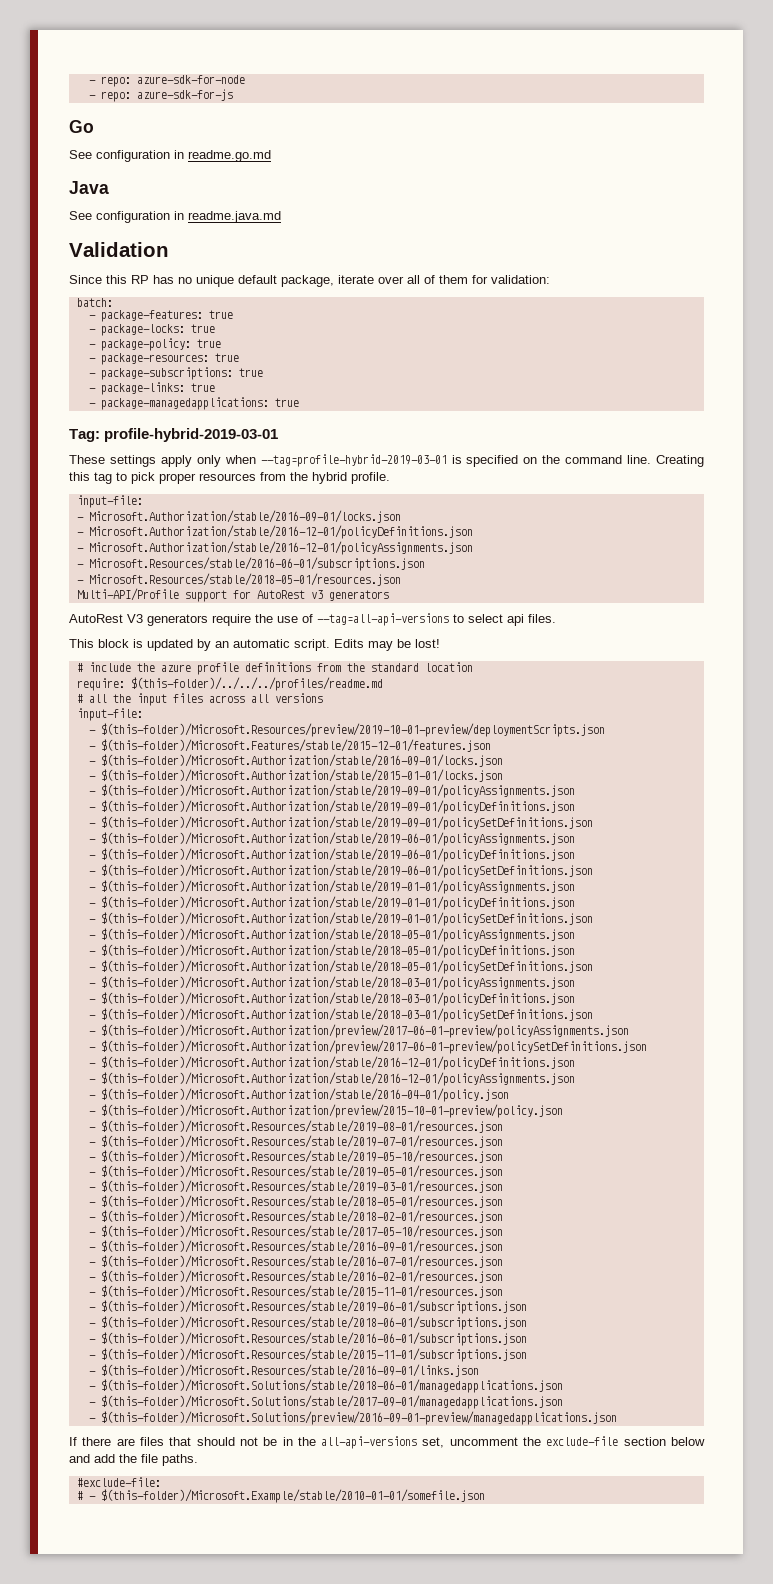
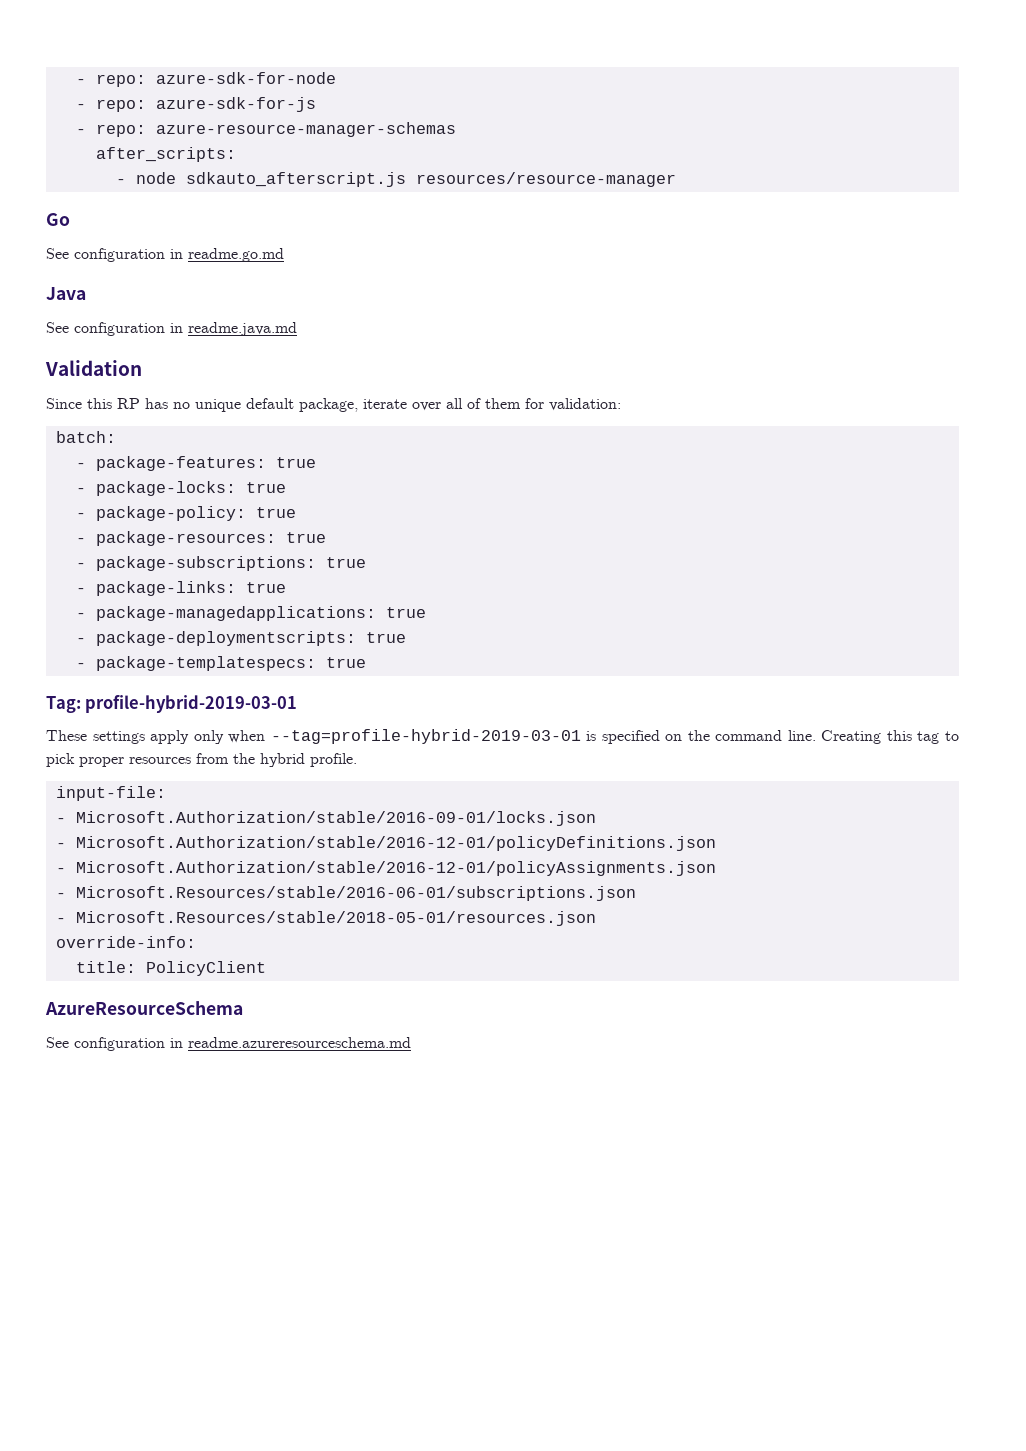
(233, 95) none -> [75,122,456,137] [95,147,236,162] [115,172,676,187] // - repo: azure-resource-manager-schemas // after_scripts: // - node sdkauto_afterscript.js resources/resource-manager
(299, 402) none -> [75,631,406,646] [75,656,366,671] // - package-deploymentscripts: true // - package-templatespecs: true
[76,588,389,602] [69,613,556,626] [69,639,440,651] [76,662,473,675] [76,677,383,691] [76,693,323,706] [76,708,143,721] [88,723,605,737] [88,739,491,752] [88,754,503,767] [88,769,503,782] [88,784,575,798] [88,800,575,814] [88,816,593,830] [88,832,575,846] [88,848,575,862] [88,864,593,878] [88,880,575,894] [88,896,575,910] [88,912,593,926] [88,928,575,942] [88,944,575,958] [88,960,593,974] [88,976,575,990] [88,992,575,1006] [88,1008,593,1022] [88,1024,629,1038] [88,1040,647,1054] [88,1056,575,1070] [88,1072,575,1086] [88,1088,509,1102] [88,1104,563,1118] [88,1120,503,1133] [88,1135,503,1148] [88,1150,503,1163] [88,1165,503,1178] [88,1180,503,1193] [88,1195,503,1208] [88,1210,503,1223] [88,1225,503,1238] [88,1240,503,1253] [88,1255,503,1268] [88,1270,503,1283] [88,1285,503,1298] [88,1300,527,1314] [88,1316,527,1330] [88,1332,527,1346] [88,1348,527,1362] [88,1364,479,1377] [88,1379,563,1393] [88,1395,563,1409] [88,1411,617,1425] [69,1436,705,1449] [69,1454,198,1466] [76,1477,161,1487] [76,1489,485,1503] Multi-API/Profile support for AutoRest v3 generators // AutoRest V3 generators require the use of --tag=all-api-versions to select api files. // This block is updated by an automatic script. Edits may be lost! // # include the azure profile definitions from the standard location // require: $(this-folder)/../../../profiles/readme.md // # all the input files across all versions // input-file: // - $(this-folder)/Microsoft.Resources/preview/2019-10-01-preview/deploymentScripts.json // - $(this-folder)/Microsoft.Features/stable/2015-12-01/features.json // - $(this-folder)/Microsoft.Authorization/stable/2016-09-01/locks.json // - $(this-folder)/Microsoft.Authorization/stable/2015-01-01/locks.json // - $(this-folder)/Microsoft.Authorization/stable/2019-09-01/policyAssignments.json // - $(this-folder)/Microsoft.Authorization/stable/2019-09-01/policyDefinitions.json // - $(this-folder)/Microsoft.Authorization/stable/2019-09-01/policySetDefinitions.json // - $(this-folder)/Microsoft.Authorization/stable/2019-06-01/policyAssignments.json // - $(this-folder)/Microsoft.Authorization/stable/2019-06-01/policyDefinitions.json // - $(this-folder)/Microsoft.Authorization/stable/2019-06-01/policySetDefinitions.json // - $(this-folder)/Microsoft.Authorization/stable/2019-01-01/policyAssignments.json // - $(this-folder)/Microsoft.Authorization/stable/2019-01-01/policyDefinitions.json // - $(this-folder)/Microsoft.Authorization/stable/2019-01-01/policySetDefinitions.json // - $(this-folder)/Microsoft.Authorization/stable/2018-05-01/policyAssignments.json // - $(this-folder)/Microsoft.Authorization/stable/2018-05-01/policyDefinitions.json // - $(this-folder)/Microsoft.Authorization/stable/2018-05-01/policySetDefinitions.json // - $(this-folder)/Microsoft.Authorization/stable/2018-03-01/policyAssignments.json // - $(this-folder)/Microsoft.Authorization/stable/2018-03-01/policyDefinitions.json // - $(this-folder)/Microsoft.Authorization/stable/2018-03-01/policySetDefinitions.json // - $(this-folder)/Microsoft.Authorization/preview/2017-06-01-preview/policyAssignments.json // - $(this-folder)/Microsoft.Authorization/preview/2017-06-01-preview/policySetDefinitions.json // - $(this-folder)/Microsoft.Authorization/stable/2016-12-01/policyDefinitions.json // - $(this-folder)/Microsoft.Authorization/stable/2016-12-01/policyAssignments.json // - $(this-folder)/Microsoft.Authorization/stable/2016-04-01/policy.json // - $(this-folder)/Microsoft.Authorization/preview/2015-10-01-preview/policy.json // - $(this-folder)/Microsoft.Resources/stable/2019-08-01/resources.json // - $(this-folder)/Microsoft.Resources/stable/2019-07-01/resources.json // - $(this-folder)/Microsoft.Resources/stable/2019-05-10/resources.json // - $(this-folder)/Microsoft.Resources/stable/2019-05-01/resources.json // - $(this-folder)/Microsoft.Resources/stable/2019-03-01/resources.json // - $(this-folder)/Microsoft.Resources/stable/2018-05-01/resources.json // - $(this-folder)/Microsoft.Resources/stable/2018-02-01/resources.json // - $(this-folder)/Microsoft.Resources/stable/2017-05-10/resources.json // - $(this-folder)/Microsoft.Resources/stable/2016-09-01/resources.json // - $(this-folder)/Microsoft.Resources/stable/2016-07-01/resources.json // - $(this-folder)/Microsoft.Resources/stable/2016-02-01/resources.json // - $(this-folder)/Microsoft.Resources/stable/2015-11-01/resources.json // - $(this-folder)/Microsoft.Resources/stable/2019-06-01/subscriptions.json // - $(this-folder)/Microsoft.Resources/stable/2018-06-01/subscriptions.json // - $(this-folder)/Microsoft.Resources/stable/2016-06-01/subscriptions.json // - $(this-folder)/Microsoft.Resources/stable/2015-11-01/subscriptions.json // - $(this-folder)/Microsoft.Resources/stable/2016-09-01/links.json // - $(this-folder)/Microsoft.Solutions/stable/2018-06-01/managedapplications.json // - $(this-folder)/Microsoft.Solutions/stable/2017-09-01/managedapplications.json // - $(this-folder)/Microsoft.Solutions/preview/2016-09-01-preview/managedapplications.json // If there are files that should not be in the all-api-versions set, uncomment the exclude-file section below and add the file paths. // #exclude-file: // # - $(this-folder)/Microsoft.Example/stable/2010-01-01/somefile.json -> [55,936,196,948] [75,961,266,976] [45,1001,243,1015] [46,1037,411,1051] override-info: // title: PolicyClient // AzureResourceSchema // See configuration in readme.azureresourceschema.md

